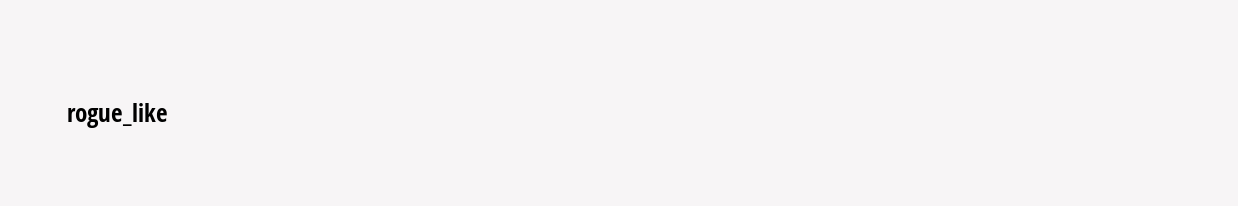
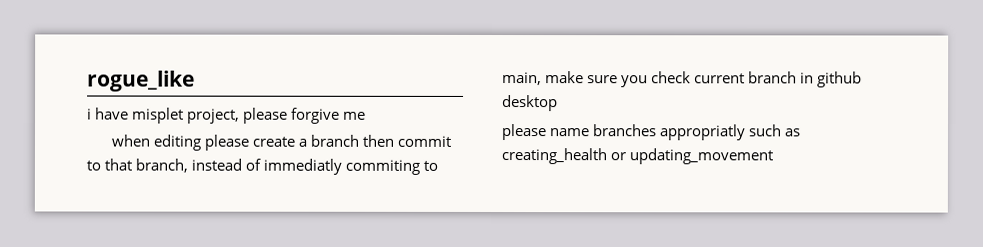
(168, 115) none -> [87,107,367,124] [110,134,452,151] [86,158,439,175] [502,71,863,88] [502,95,558,112] [501,124,801,141] [501,148,774,165] // i have misplet project, please forgive me // when editing please create a branch then commit to that branch, instead of immediatly commiting to main, make sure you check current branch in github desktop // please name branches appropriatly such as creating_health or updating_movement

